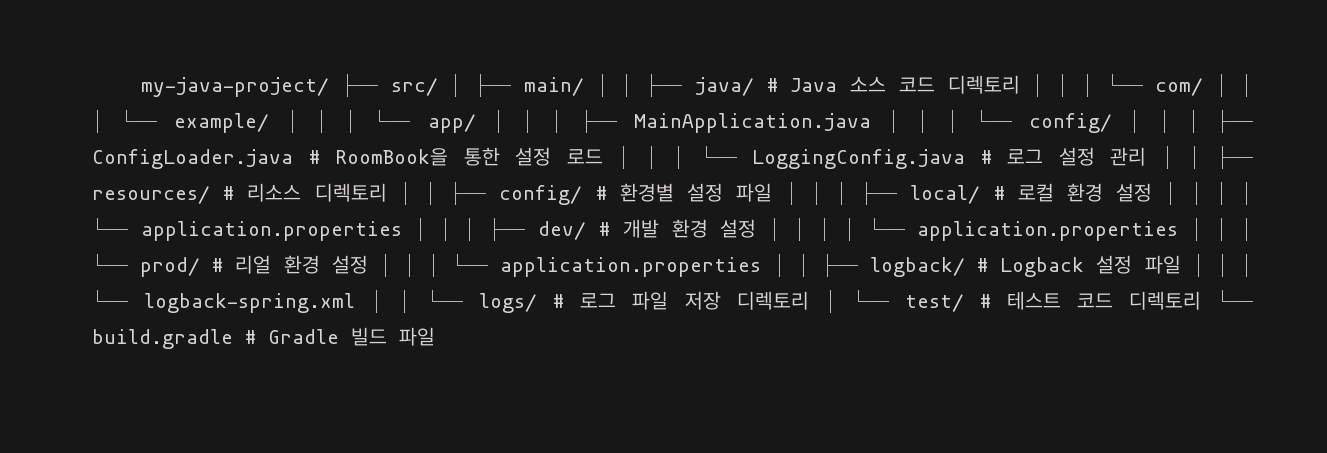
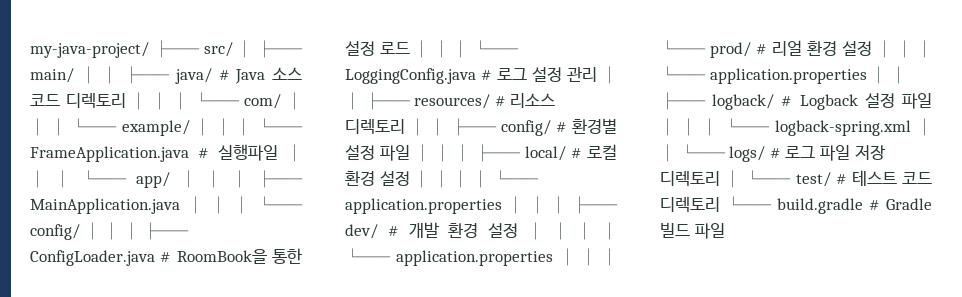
(411, 118) none -> [30,144,302,162] [30,170,127,188] FrameApplication.java # 실행파일 │ │ │ └──

